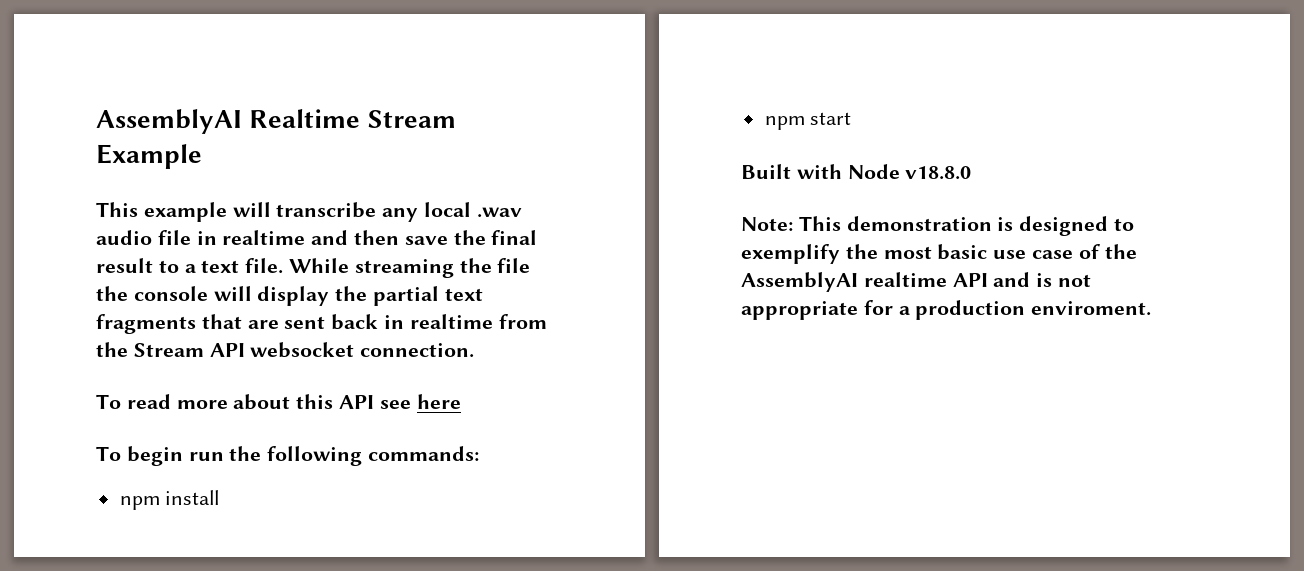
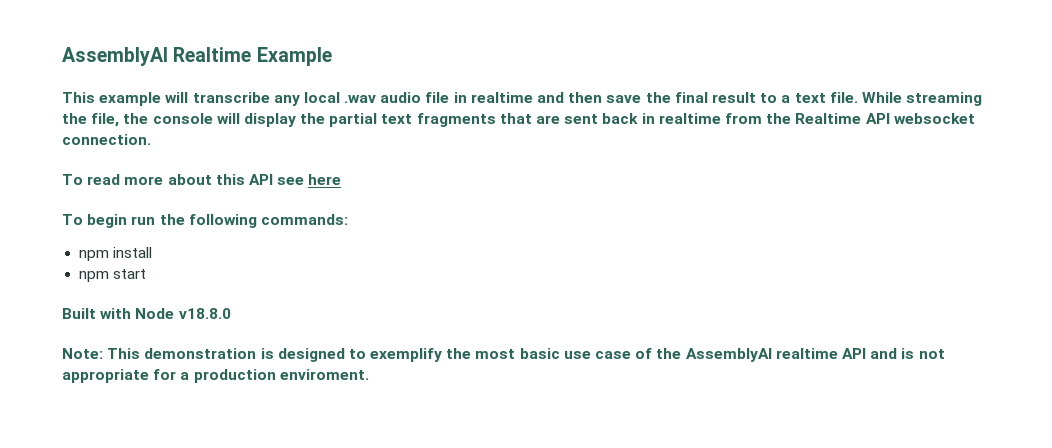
[367,110,456,128] Stream -> (252, 54) none
[497,258,531,273] file -> [91,113,120,127] file,
[133,343,204,357] Stream -> [795,113,862,124] Realtime

